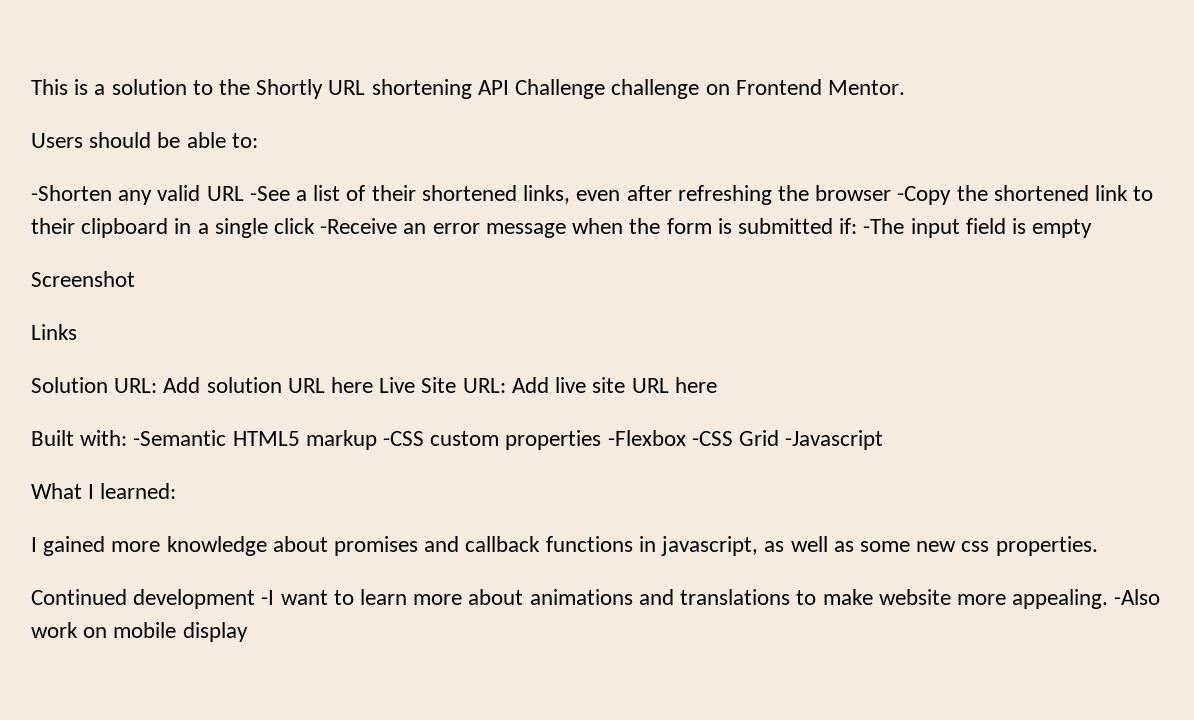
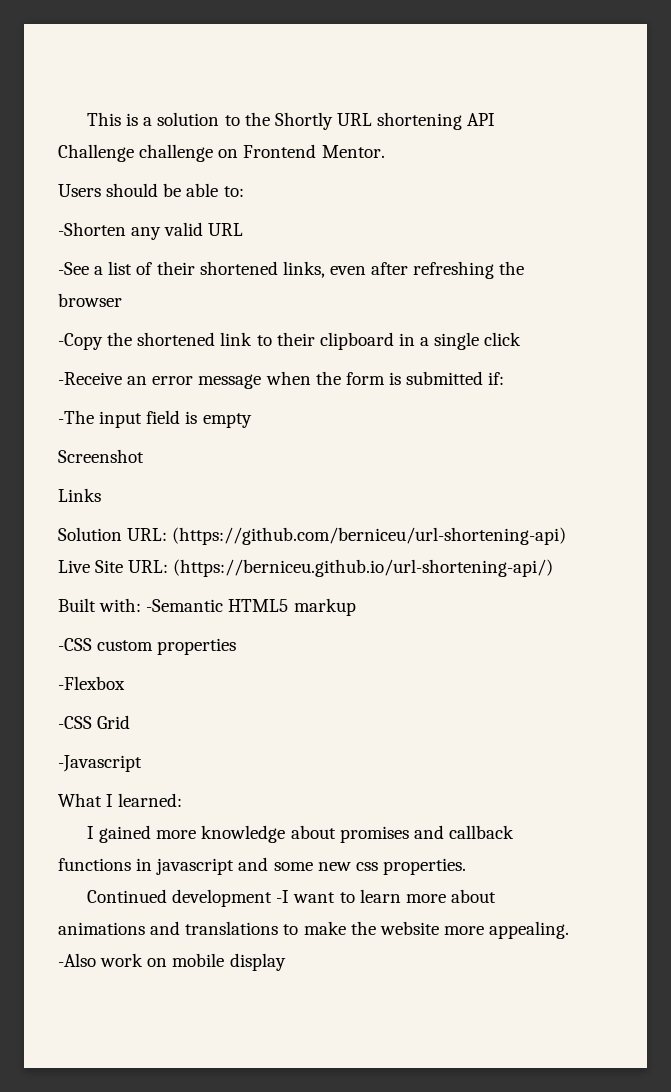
(244, 193) none -> (244, 229) //
(892, 193) none -> (122, 300) //
(316, 226) none -> (522, 339) //
(858, 226) none -> (505, 378) //
[163,377,717,393] Add solution URL here Live Site URL: Add live site URL here -> [172,527,567,545] [58,559,554,577] (https://github.com/berniceu/url-shortening-api) Live Site URL: (https://berniceu.github.io/url-shortening-api/)
(377, 440) none -> (356, 607) //
(602, 440) none -> (237, 646) //
(686, 438) none -> (125, 683) //
(780, 438) none -> (131, 722) //
[661,536,854,556] javascript, as well as -> [156,857,269,875] javascript and
(873, 597) none -> [350,921,376,935] the

